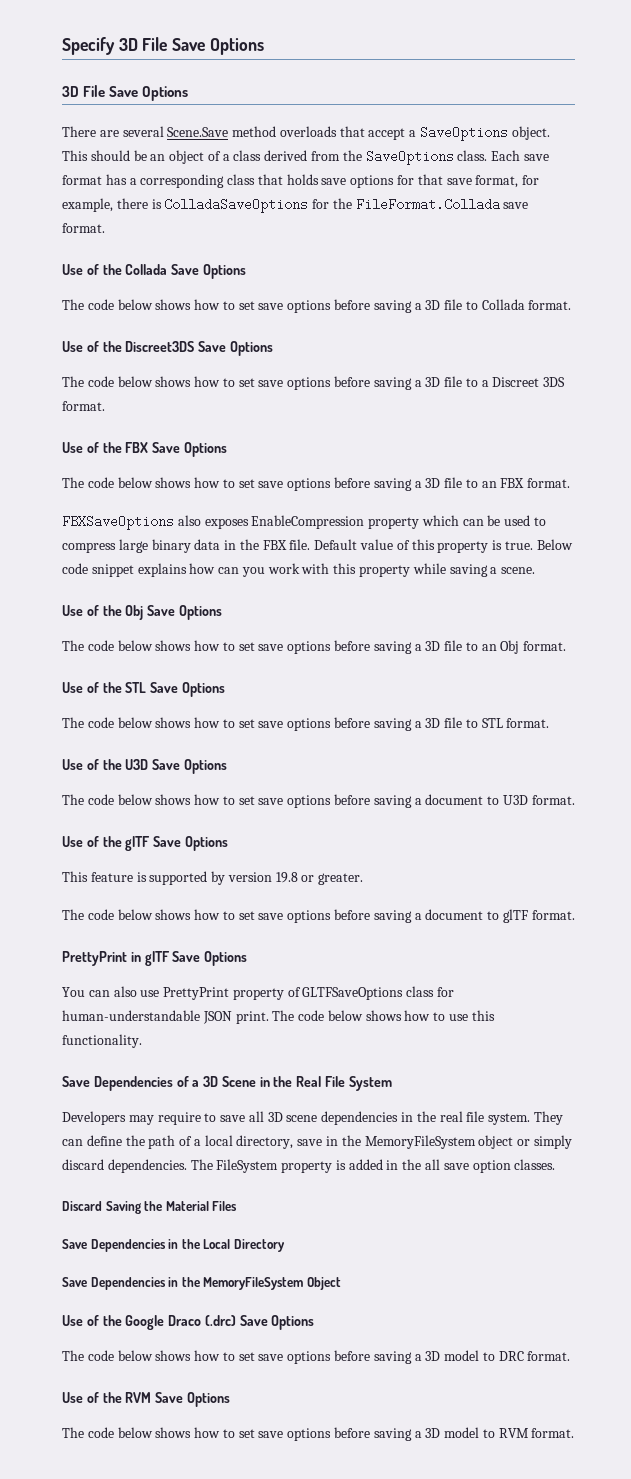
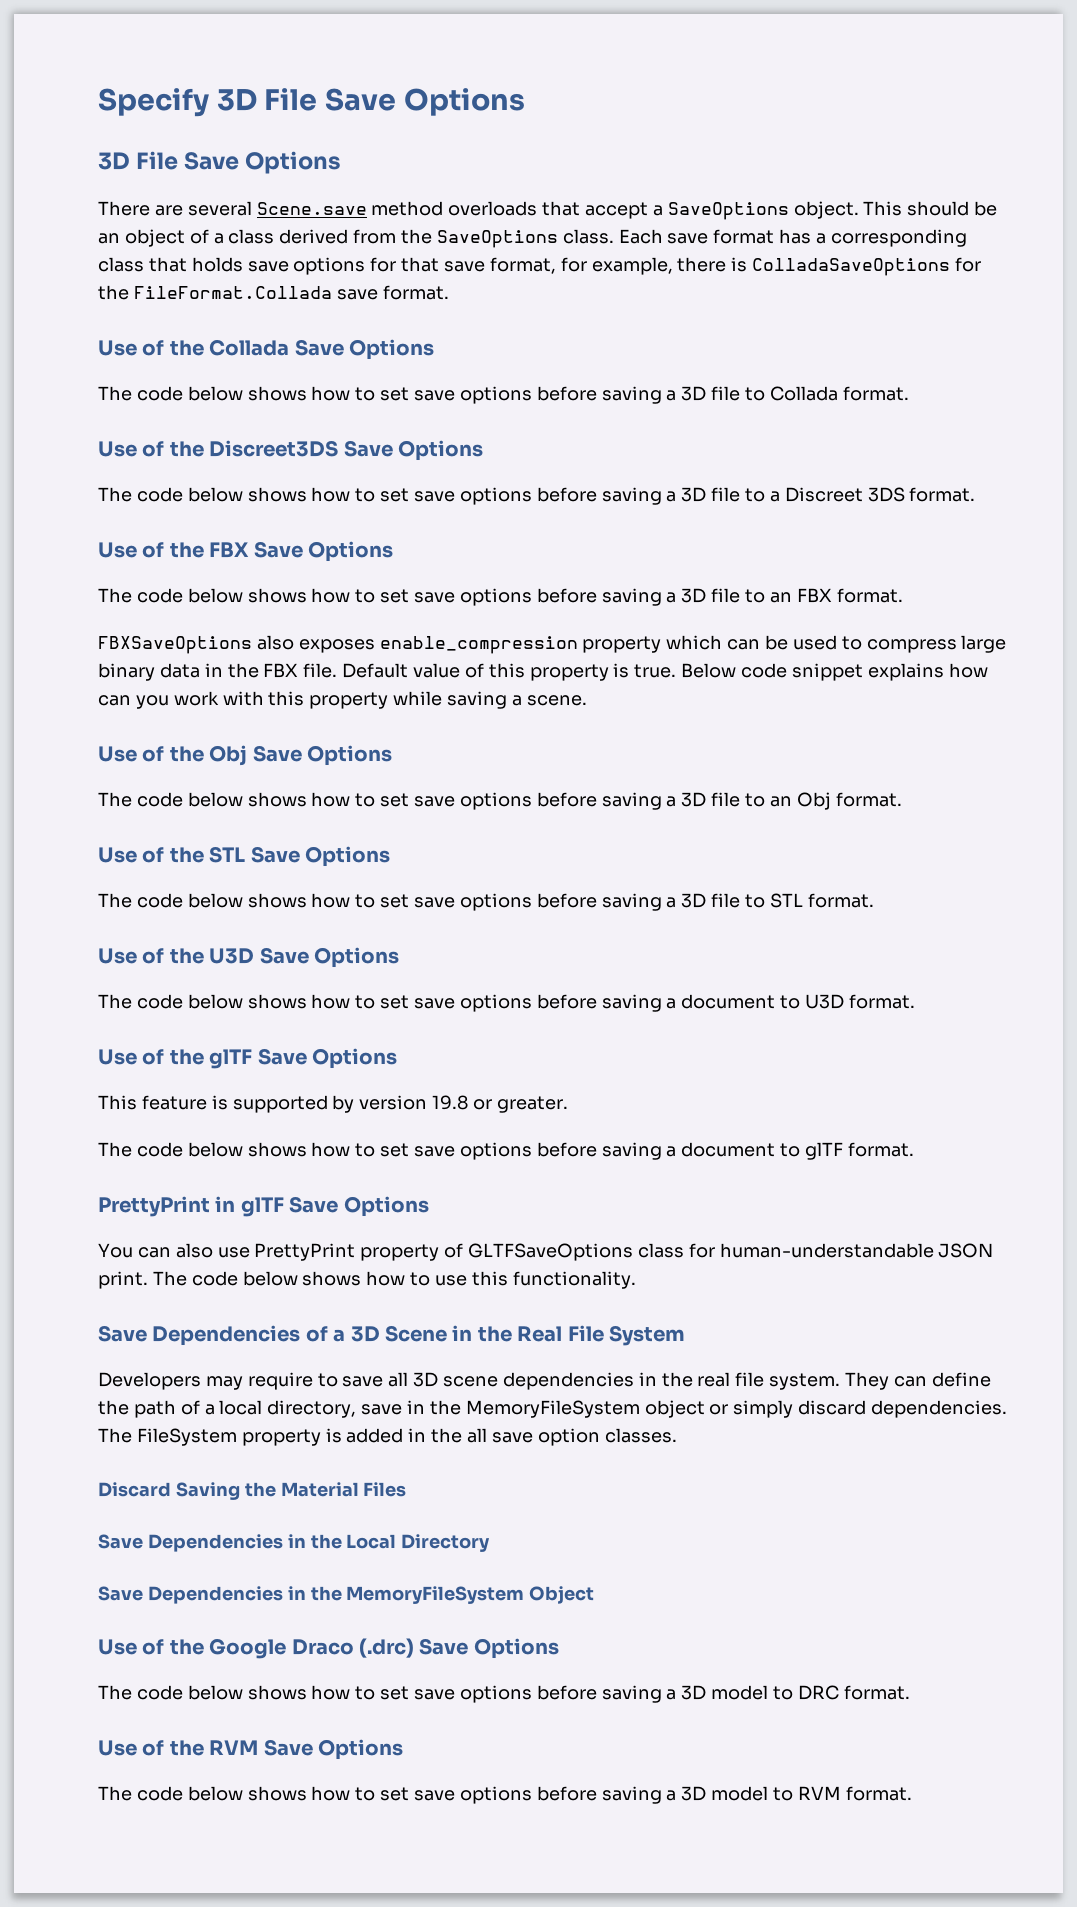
[167,127,229,137] Scene.Save -> [256,202,367,215] Scene.save
[251,515,365,529] EnableCompression -> [379,636,578,654] enable_compression

